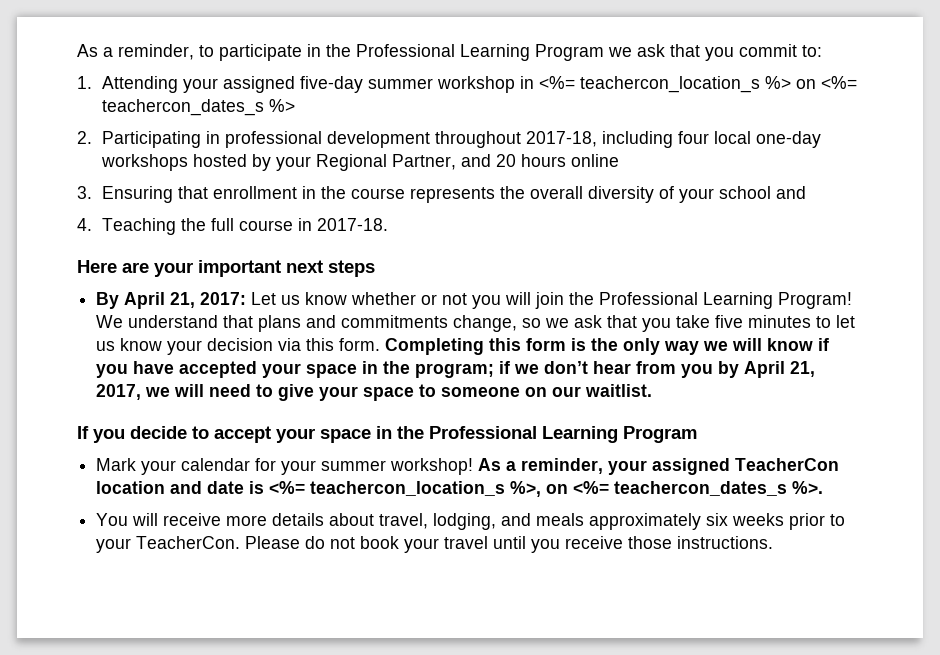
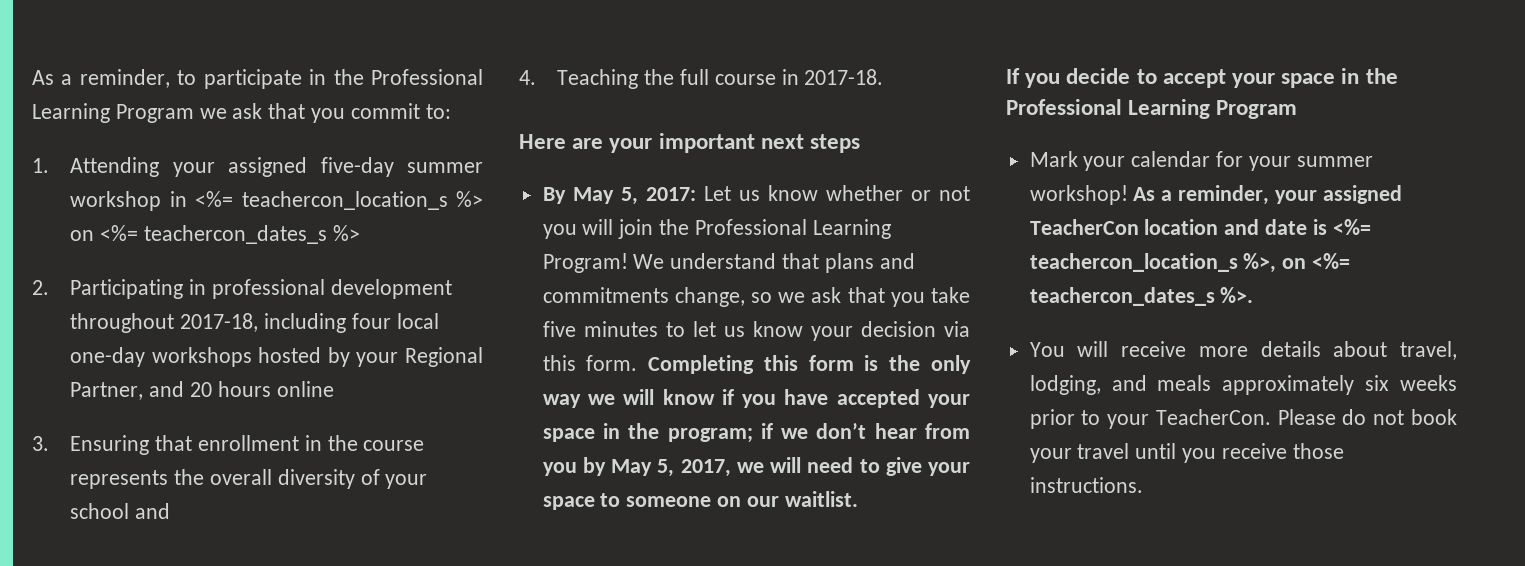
[124,292,196,309] April 21, -> [572,187,638,205] May 5,
[744,361,816,378] April 21, -> [611,459,675,477] May 5,

